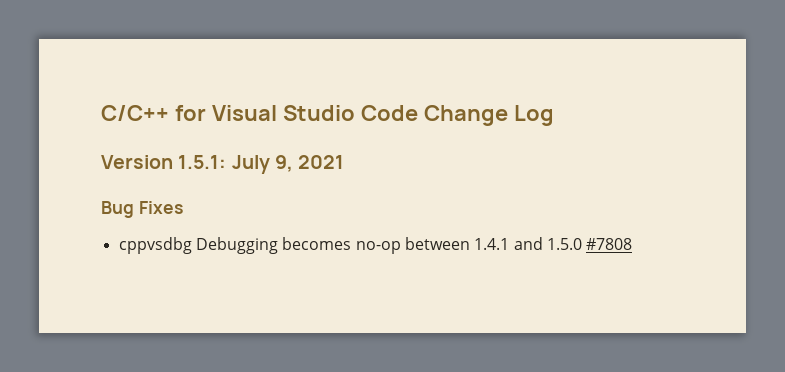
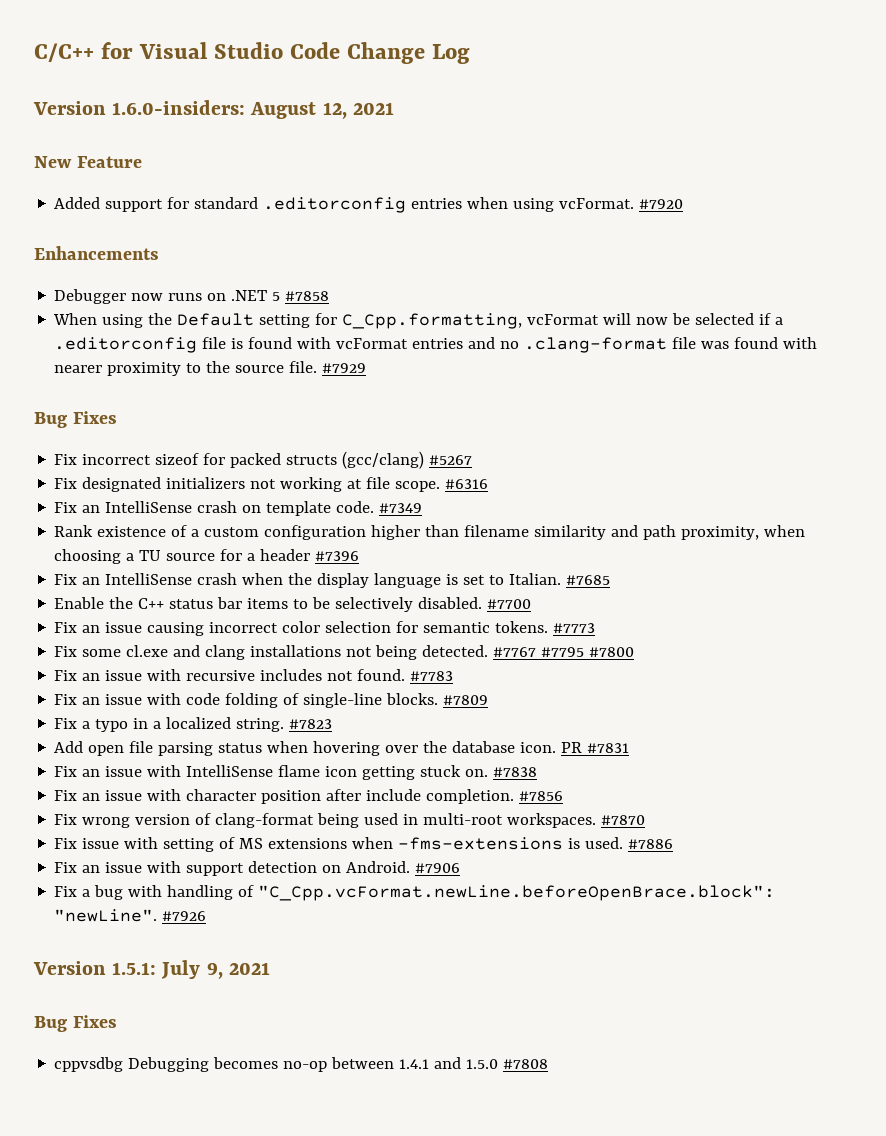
(554, 115) none -> [33,100,394,119] [34,156,142,168] [54,197,684,213] [34,246,159,260] [54,289,330,304] [53,313,784,329] [54,337,818,353] [54,361,367,376] [34,411,117,428] [54,451,473,469] [54,477,489,492] [54,501,423,516] [54,525,806,540] [54,549,360,564] [54,573,611,588] [54,597,532,612] [54,621,596,636] [54,645,635,660] [54,669,454,681] [54,693,489,708] [54,717,333,732] [54,741,630,756] [54,765,538,780] [54,789,564,804] [54,813,646,828] [54,837,674,852] [54,861,461,876] [54,885,776,901] [54,909,207,922] // Version 1.6.0-insiders: August 12, 2021 // New Feature // Added support for standard .editorconfig entries when using vcFormat. #7920 // Enhancements // Debugger now runs on .NET 5 #7858 // When using the Default setting for C_Cpp.formatting, vcFormat will now be selected if a .editorconfig file is found with vcFormat entries and no .clang-format file was found with nearer proximity to the source file. #7929 // Bug Fixes // Fix incorrect sizeof for packed structs (gcc/clang) #5267 // Fix designated initializers not working at file scope. #6316 // Fix an IntelliSense crash on template code. #7349 // Rank existence of a custom configuration higher than filename similarity and path proximity, when choosing a TU source for a header #7396 // Fix an IntelliSense crash when the display language is set to Italian. #7685 // Enable the C++ status bar items to be selectively disabled. #7700 // Fix an issue causing incorrect color selection for semantic tokens. #7773 // Fix some cl.exe and clang installations not being detected. #7767 #7795 #7800 // Fix an issue with recursive includes not found. #7783 // Fix an issue with code folding of single-line blocks. #7809 // Fix a typo in a localized string. #7823 // Add open file parsing status when hovering over the database icon. PR #7831 // Fix an issue with IntelliSense flame icon getting stuck on. #7838 // Fix an issue with character position after include completion. #7856 // Fix wrong version of clang-format being used in multi-root workspaces. #7870 // Fix issue with setting of MS extensions when -fms-extensions is used. #7886 // Fix an issue with support detection on Android. #7906 // Fix a bug with handling of "C_Cpp.vcFormat.newLine.beforeOpenBrace.block": "newLine". #7926

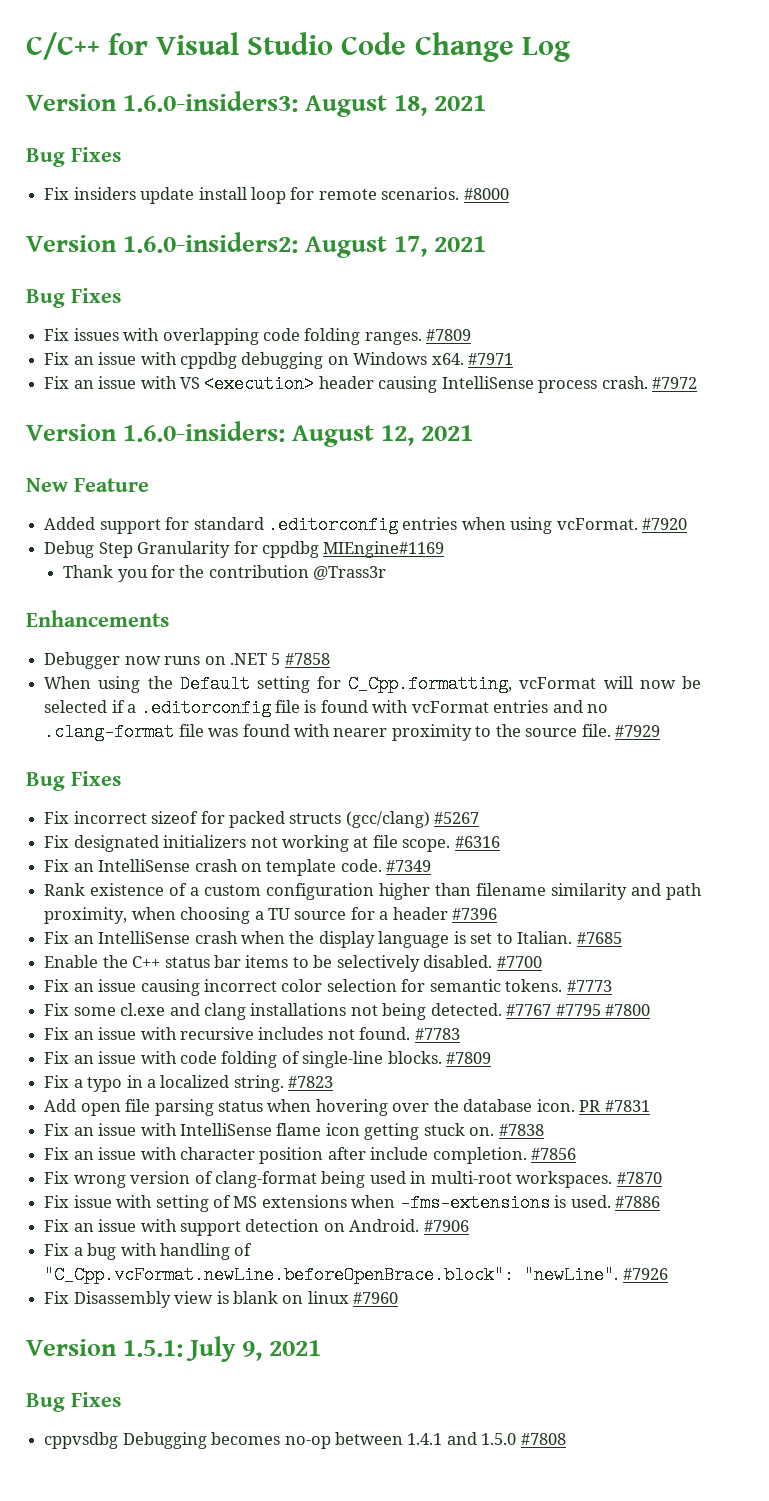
(471, 54) none -> [26,91,487,117] [26,147,121,167] [44,187,509,204] [26,232,487,258] [26,288,121,308] [44,328,472,345] [44,352,514,369] [44,375,698,393] // Version 1.6.0-insiders3: August 18, 2021 // Bug Fixes // Fix insiders update install loop for remote scenarios. #8000 // Version 1.6.0-insiders2: August 17, 2021 // Bug Fixes // Fix issues with overlapping code folding ranges. #7809 // Fix an issue with cppdbg debugging on Windows x64. #7971 // Fix an issue with VS <execution> header causing IntelliSense process crash. #7972
(684, 204) none -> [44,541,445,558] [63,565,387,582] // Debug Step Granularity for cppdbg MIEngine#1169 // Thank you for the contribution @Trass3r
(207, 916) none -> [44,1291,399,1308] // Fix Disassembly view is blank on linux #7960

